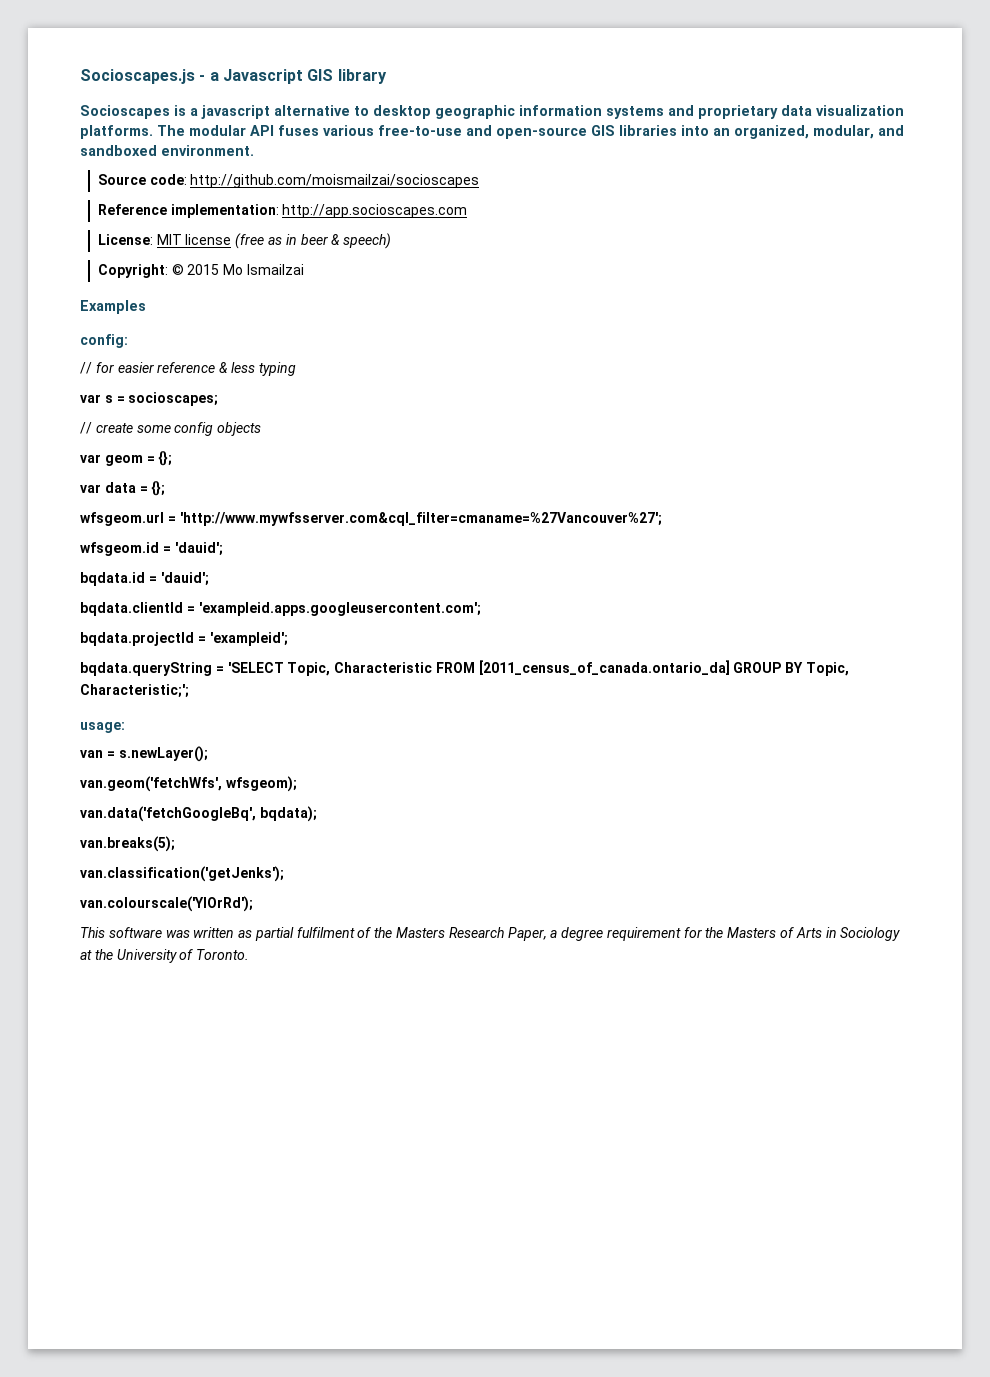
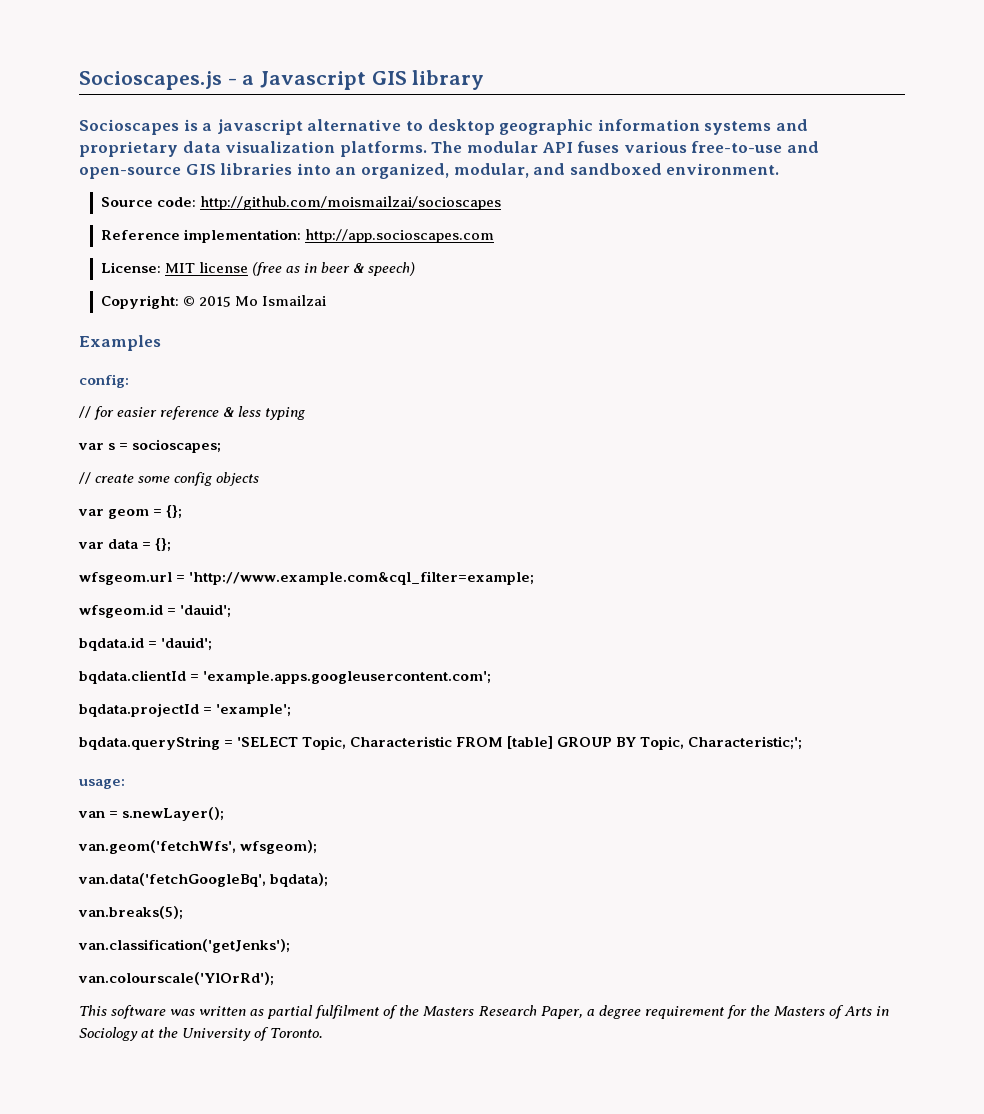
[179,512,662,526] 'http://www.mywfsserver.com&cql_filter=cmaname=%27Vancouver%27'; -> [189,571,535,585] 'http://www.example.com&cql_filter=example;
[198,602,481,616] 'exampleid.apps.googleusercontent.com'; -> [203,671,492,684] 'example.apps.googleusercontent.com';
[209,632,288,646] 'exampleid'; -> [216,704,292,717] 'example';
[478,660,730,675] [2011_census_of_canada.ontario_da] -> [507,736,554,749] [table]

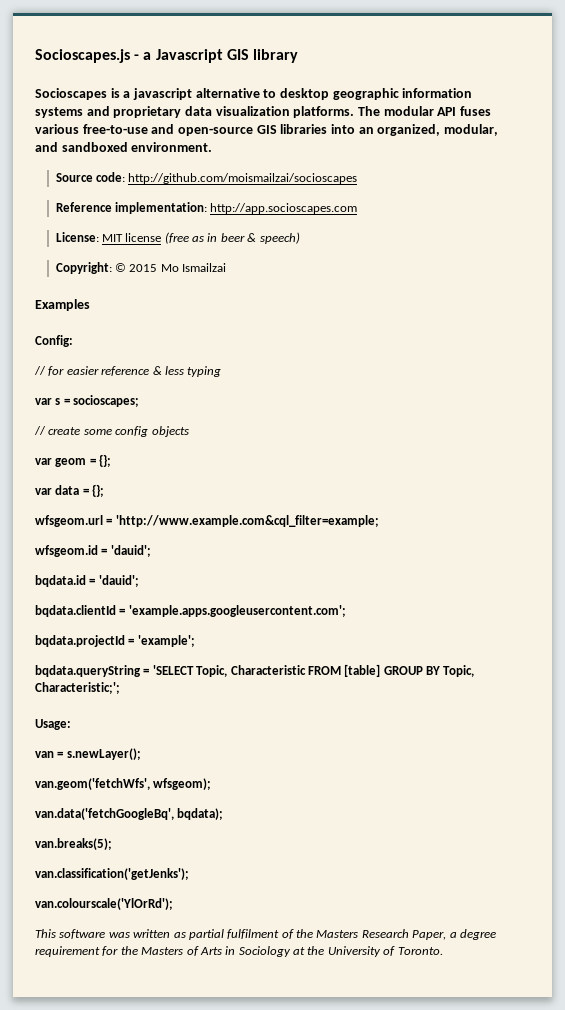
[79,374,129,388] config: -> [35,335,73,347] Config:
[79,779,125,789] usage: -> [35,719,71,730] Usage:

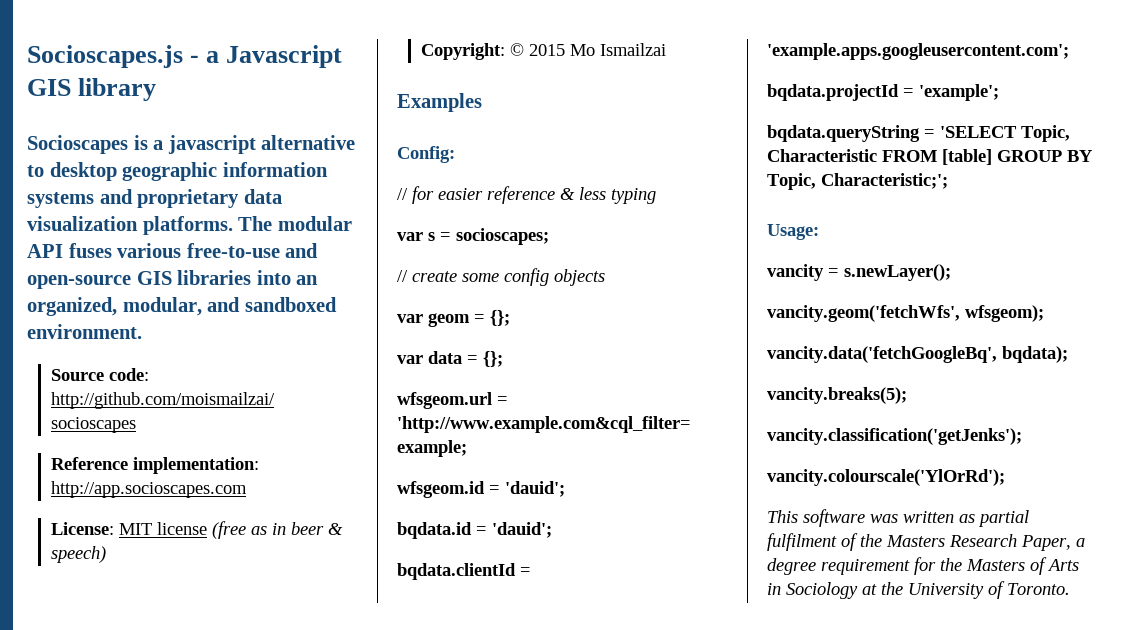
[35,751,54,758] van -> [767,264,824,281] vancity
[35,778,150,790] van.geom('fetchWfs', -> [767,305,960,322] vancity.geom('fetchWfs',
[35,808,174,820] van.data('fetchGoogleBq', -> [767,346,997,363] vancity.data('fetchGoogleBq',
[35,838,112,850] [35,868,189,880] [35,898,173,910] van.breaks(5); // van.classification('getJenks'); // van.colourscale('YlOrRd'); -> [767,387,907,404] [767,428,1022,445] [767,469,1005,486] vancity.breaks(5); // vancity.classification('getJenks'); // vancity.colourscale('YlOrRd');

